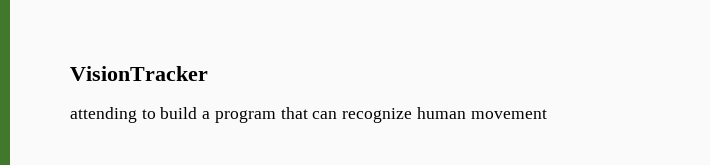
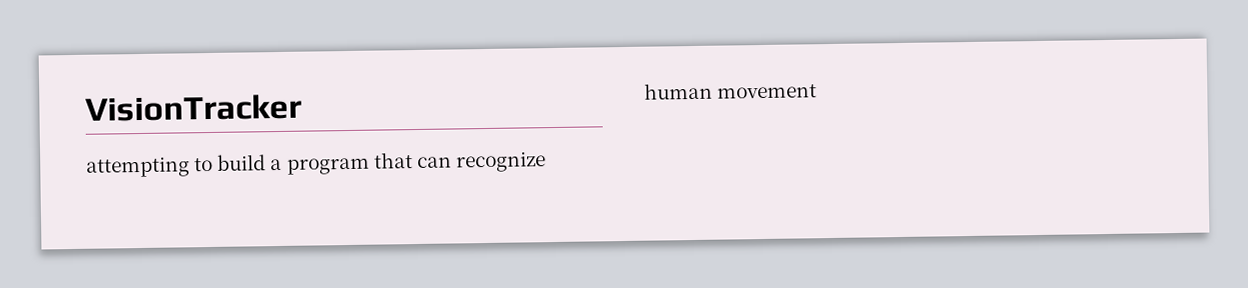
[70,107,137,123] attending -> [86,156,190,178] attempting

